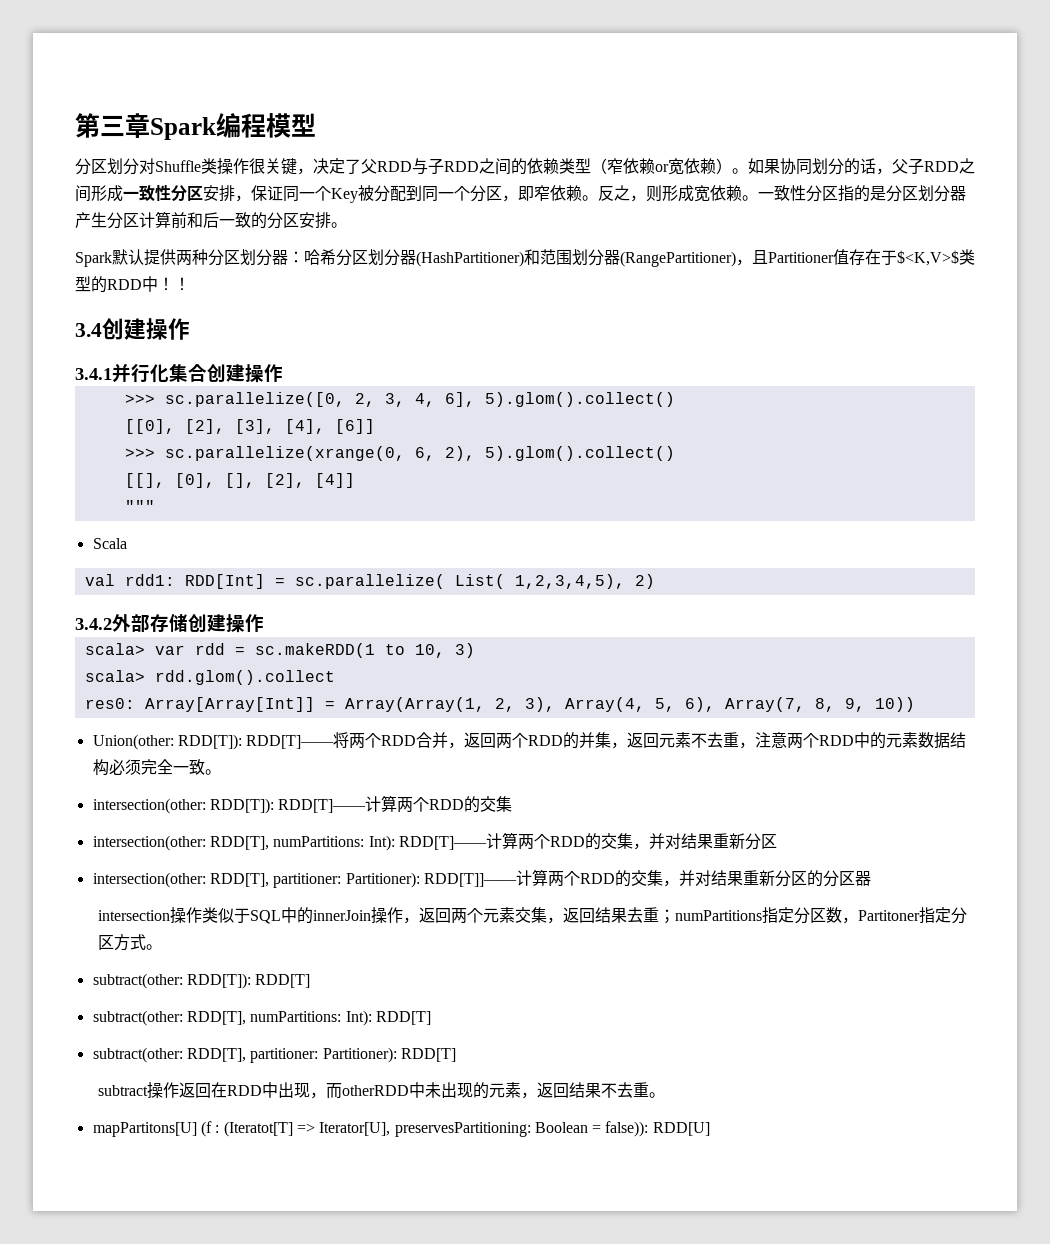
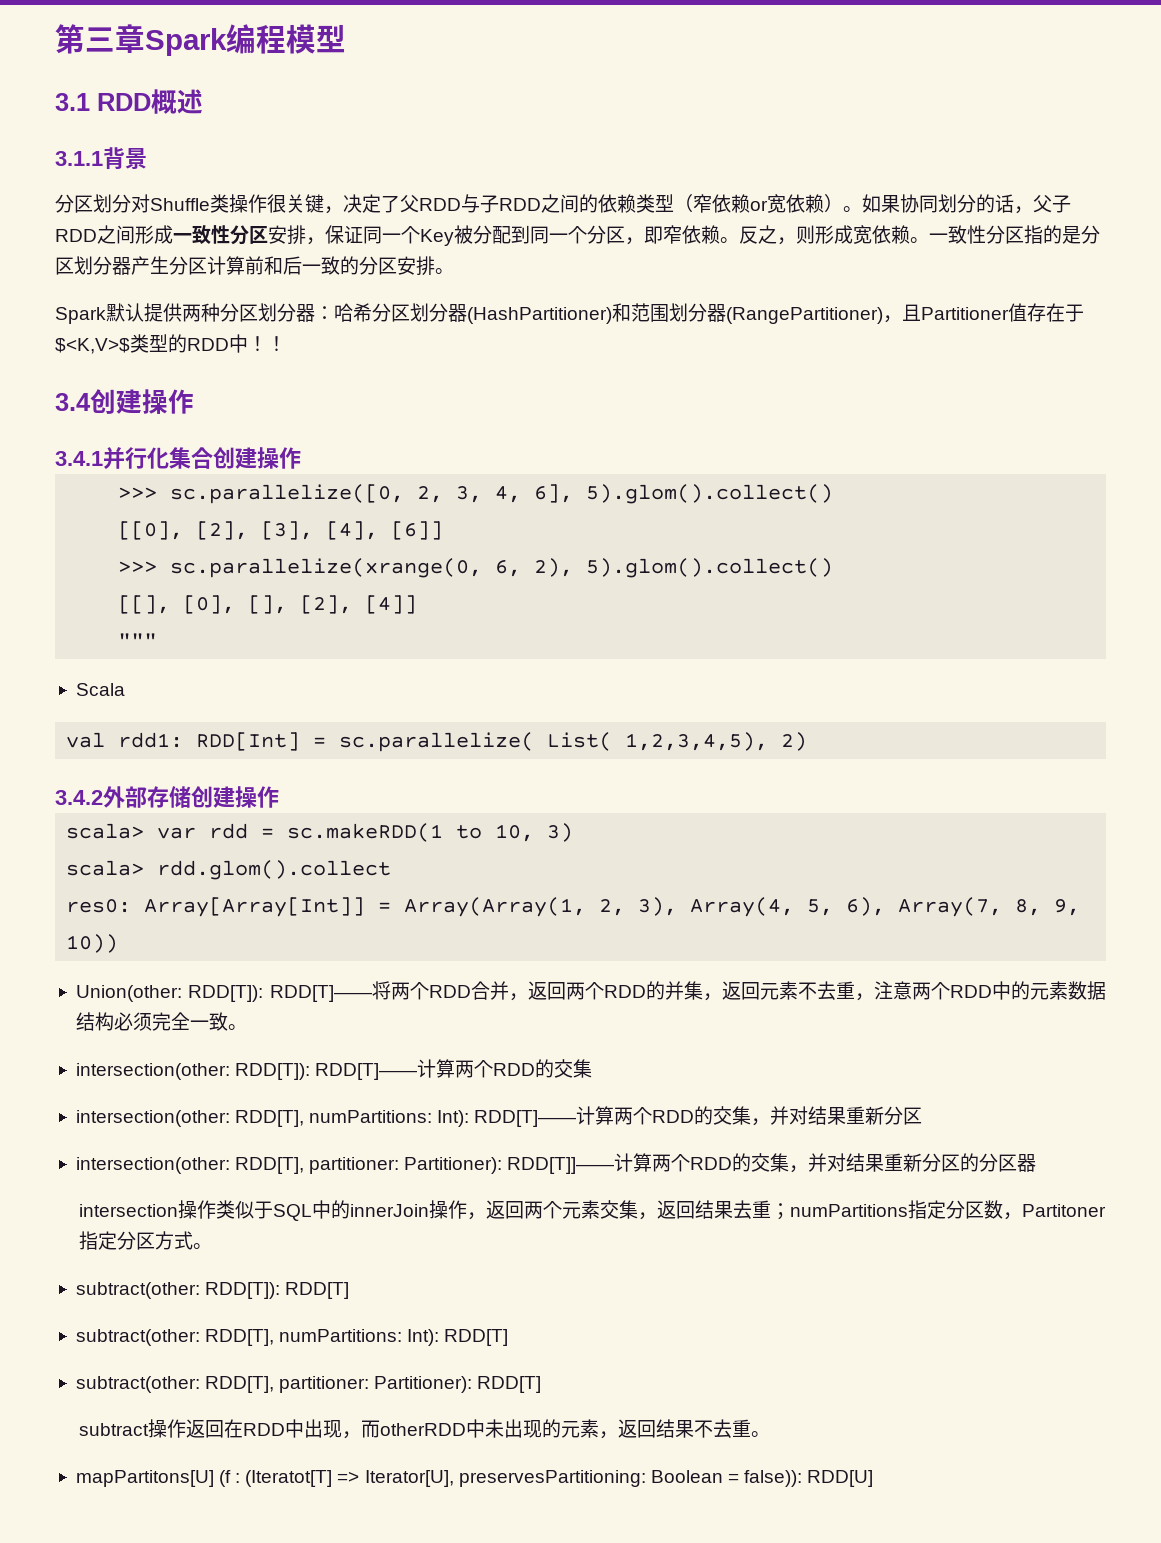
(316, 125) none -> [55,89,203,114] [55,147,147,170] // 3.1 RDD概述 // 3.1.1背景

